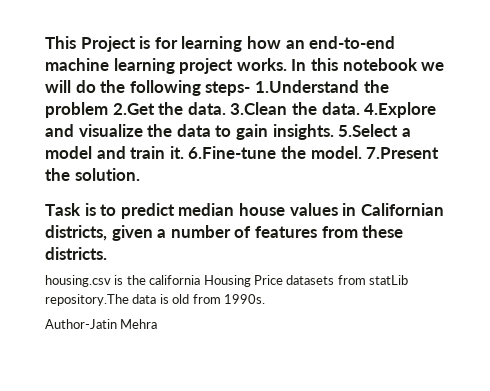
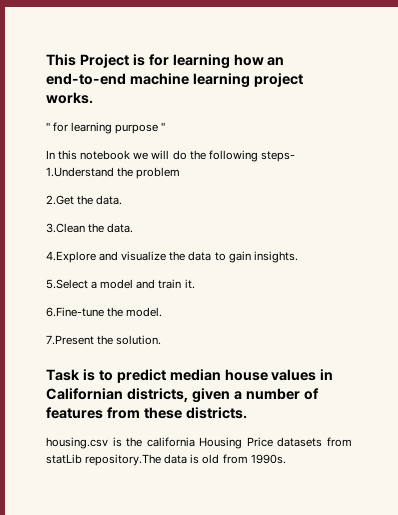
(287, 64) none -> [46,122,166,134] // " for learning purpose " //
(108, 110) none -> (181, 173) //
(226, 108) none -> (123, 200) //
(360, 108) none -> (134, 228) //
(334, 132) none -> (298, 257) //
(184, 152) none -> (195, 284) //
(362, 152) none -> (163, 312) //
[45,319,158,329] // Author-Jatin Mehra -> (286, 459) none

